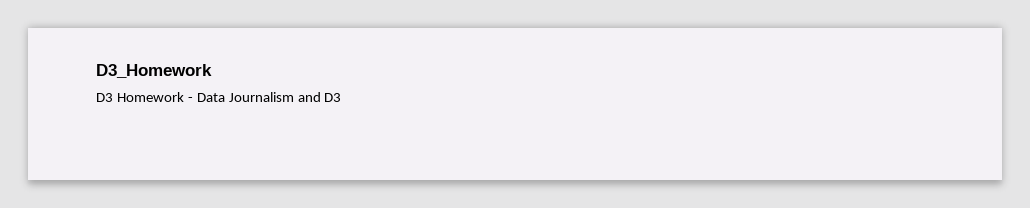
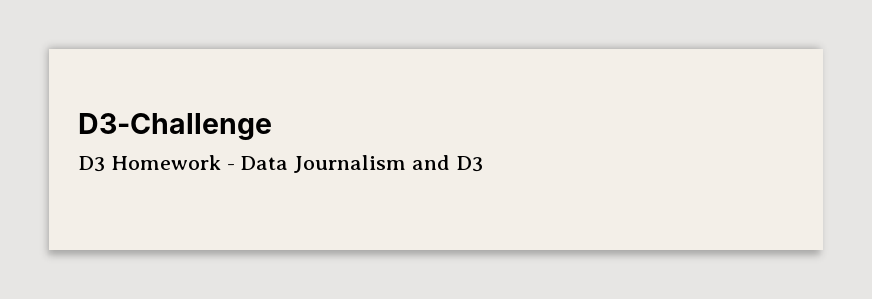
[96,64,212,78] D3_Homework -> [78,113,272,141] D3-Challenge

